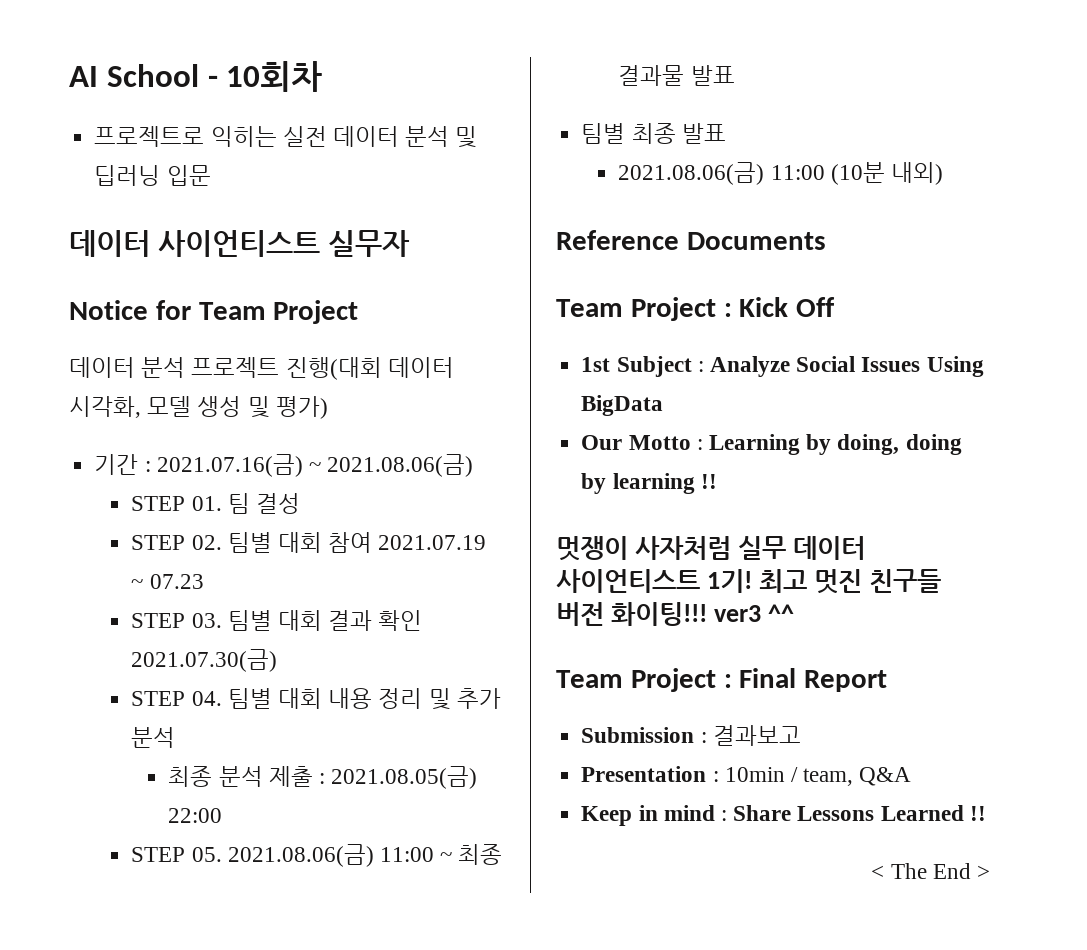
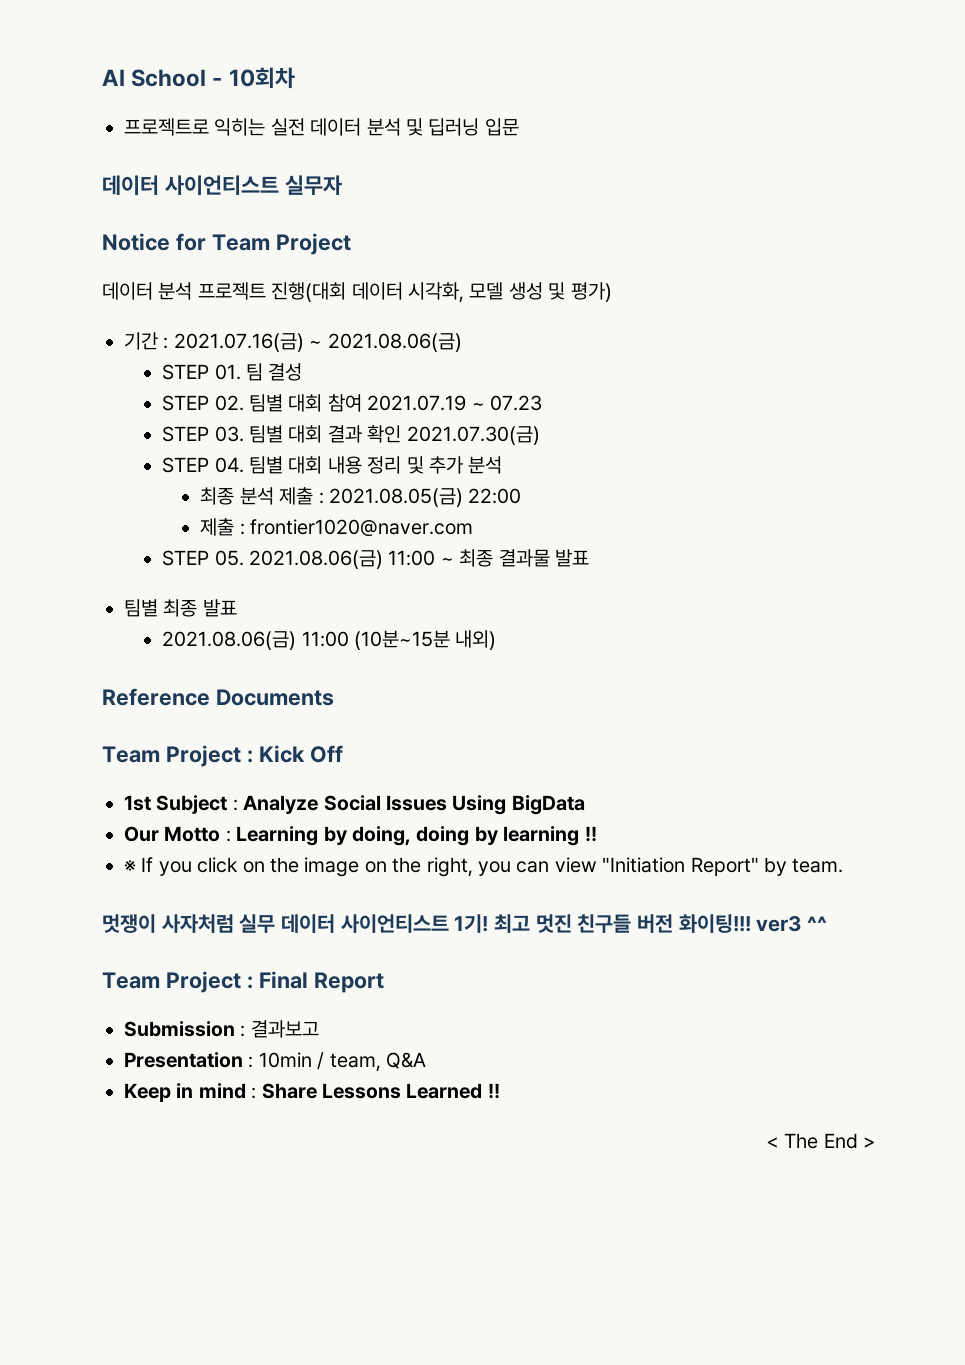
(223, 815) none -> [200,518,474,537] // 제출 : frontier1020@naver.com
[830,162,885,185] (10분 -> [353,630,450,650] (10분~15분
(717, 481) none -> [124,857,844,877] // ※ If you click on the image on the right, you can view "Initiation Report" by team.

